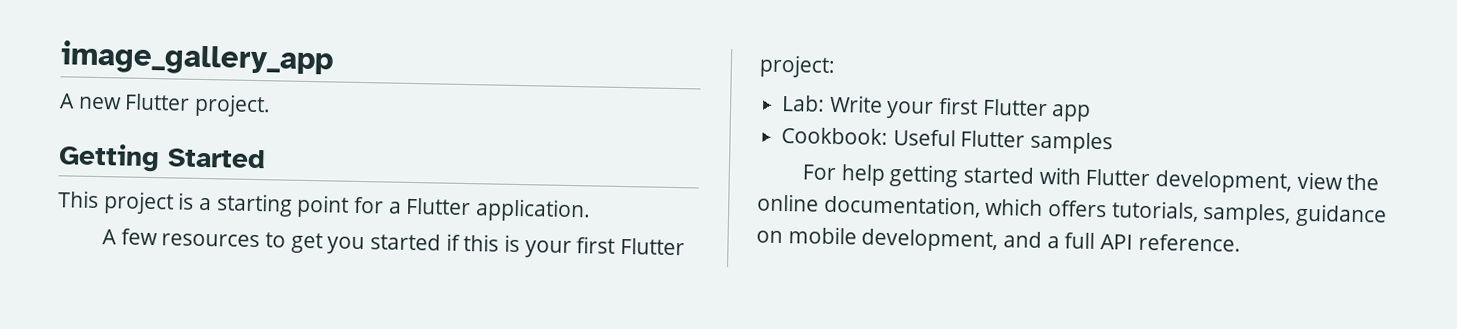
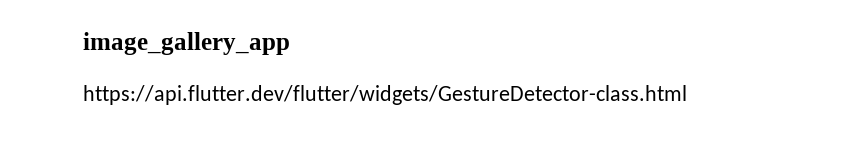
[59,93,272,118] [58,143,266,173] [58,190,592,223] [101,228,685,259] [759,54,836,79] [782,94,1092,122] [781,127,1114,155] [801,164,1380,194] [757,193,1388,228] [756,226,1241,253] A new Flutter project. // Getting Started // This project is a starting point for a Flutter application. // A few resources to get you started if this is your first Flutter project: // Lab: Write your first Flutter app // Cookbook: Useful Flutter samples // For help getting started with Flutter development, view the online documentation, which offers tutorials, samples, guidance on mobile development, and a full API reference. -> [83,85,687,105] https://api.flutter.dev/flutter/widgets/GestureDetector-class.html

